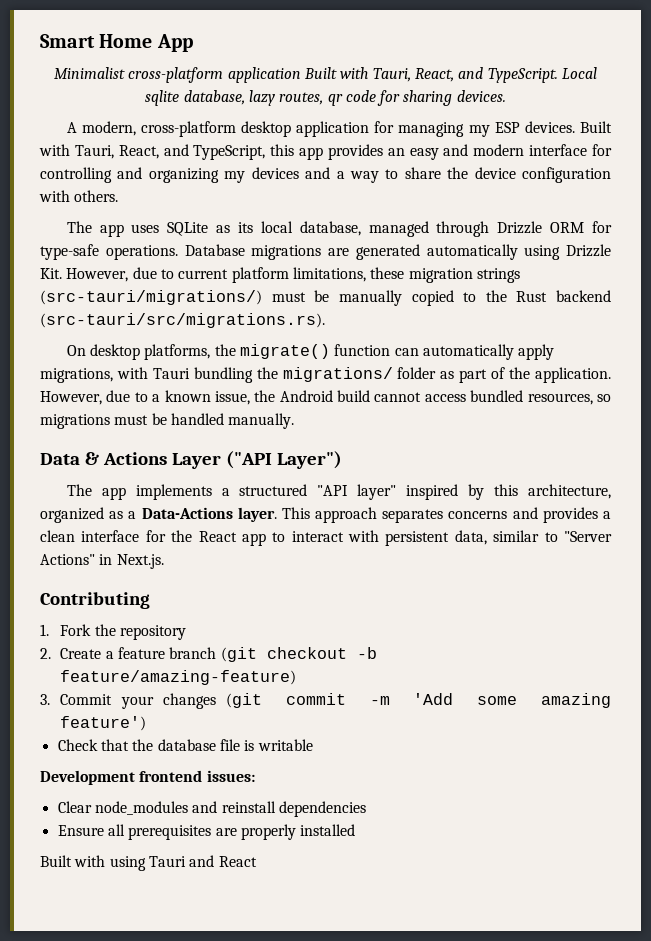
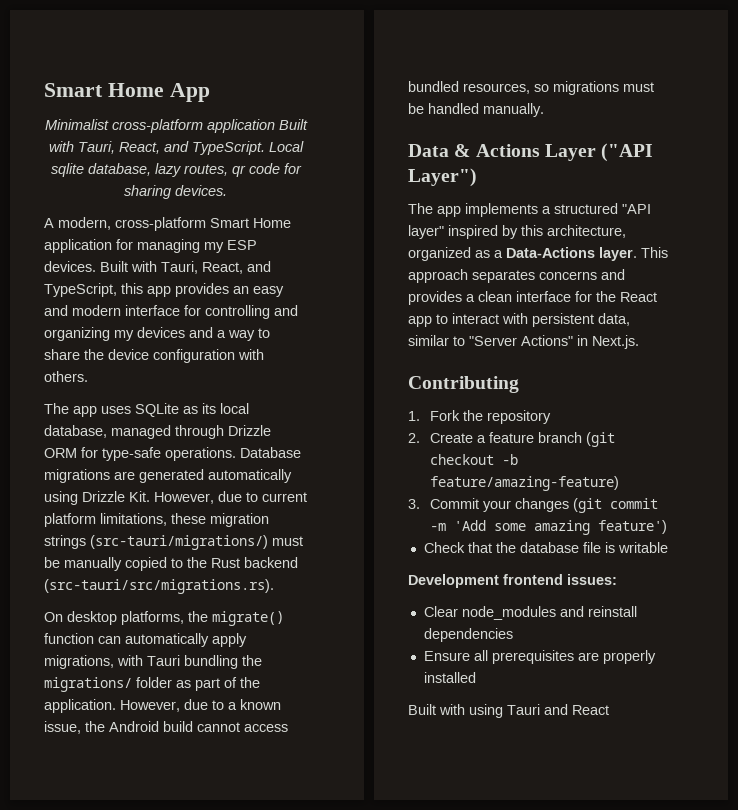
[241,121,292,137] desktop -> [210,218,291,228] Smart Home

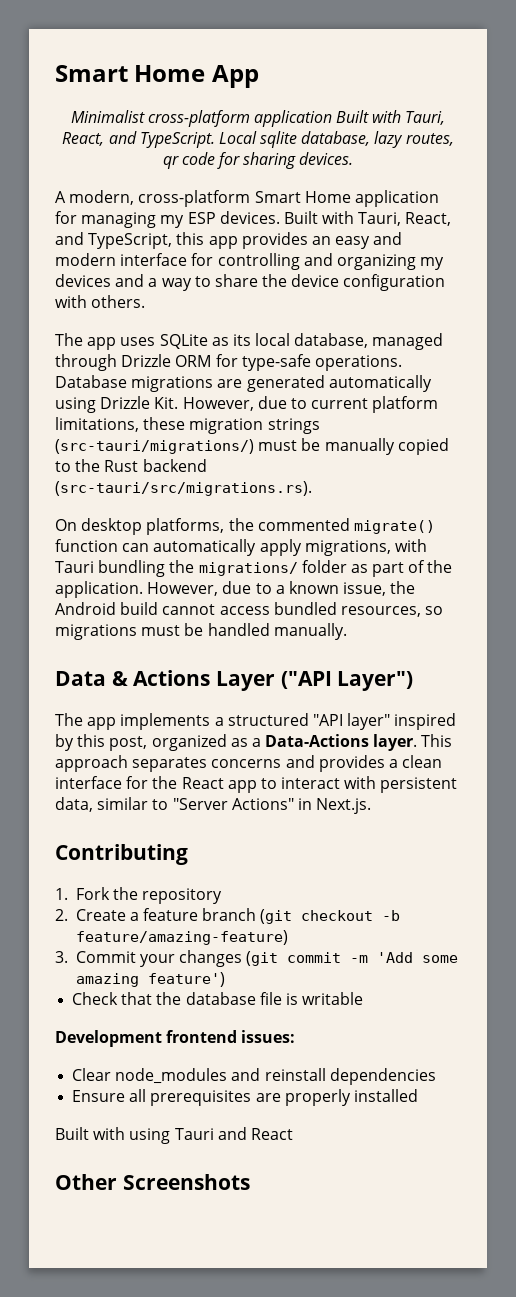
(208, 616) none -> [257,518,350,531] commented
[547,225,626,238] architecture, -> [109,736,148,751] post,
(609, 710) none -> [55,1174,250,1190] // Other Screenshots

